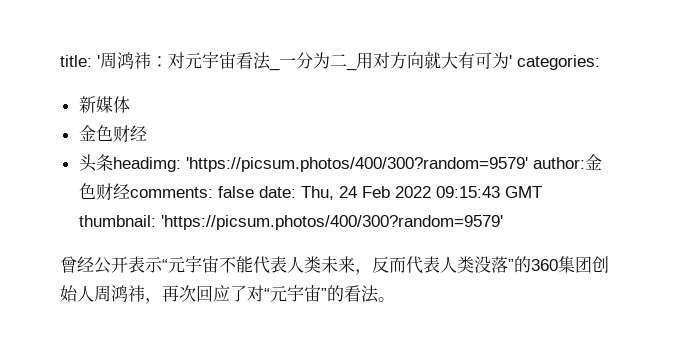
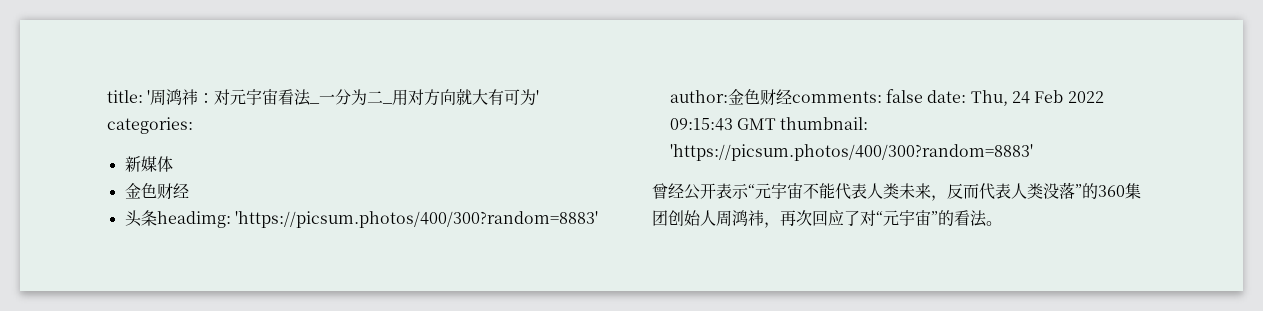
[185,157,528,172] 'https://picsum.photos/400/300?random=9579' -> [234,211,598,228] 'https://picsum.photos/400/300?random=8883'
[160,215,503,230] 'https://picsum.photos/400/300?random=9579' -> [669,144,1033,161] 'https://picsum.photos/400/300?random=8883'

